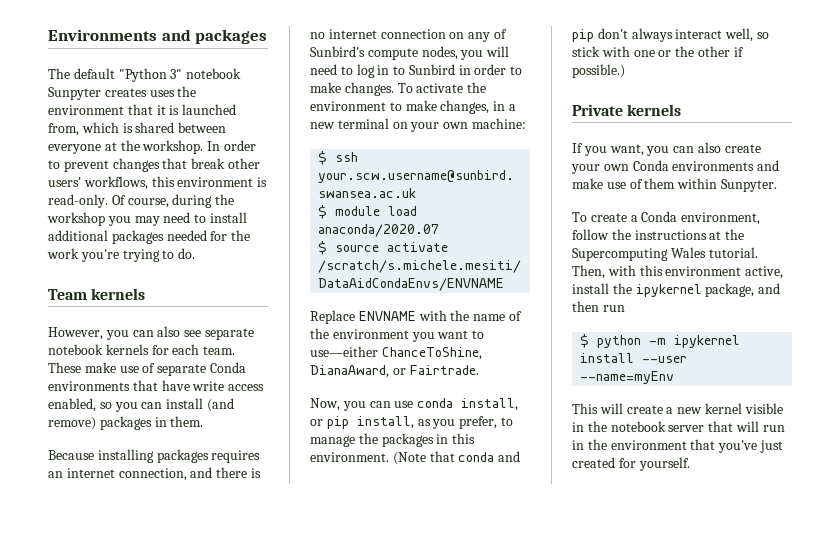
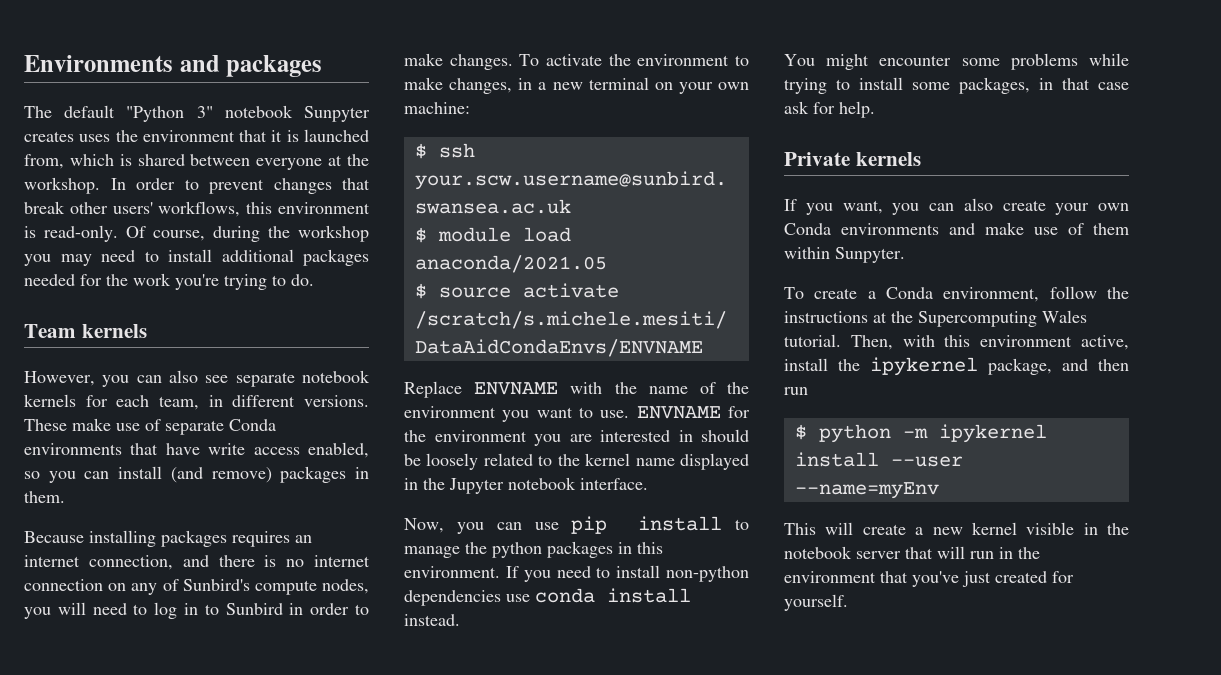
[203,346,236,355] team. -> [159,395,369,410] team, in different versions.
[318,224,440,237] anaconda/2020.07 -> [414,255,607,273] anaconda/2021.05
[310,346,482,360] [310,365,479,378] [310,398,519,411] [310,416,498,429] use—either ChanceToShine, DianaAward, or Fairtrade. // Now, you can use conda install, or pip install, as you prefer, -> [600,406,750,419] [404,429,749,446] [404,453,749,470] [404,477,648,494] [404,516,723,534] use. ENVNAME for the environment you are interested in should be loosely related to the kernel name displayed in the Jupyter notebook interface. // Now, you can use pip install
(378, 438) none -> [492,542,542,558] python
[392,451,521,465] [572,28,769,42] [572,46,744,57] [572,64,625,78] (Note that conda and pip don't always interact well, so stick with one or the other if possible.) -> [505,565,749,582] [404,588,691,606] [404,614,460,626] [784,53,1129,70] [784,77,1129,94] [784,101,875,118] If you need to install non-python dependencies use conda install instead. // You might encounter some problems while trying to install some packages, in that case ask for help.

